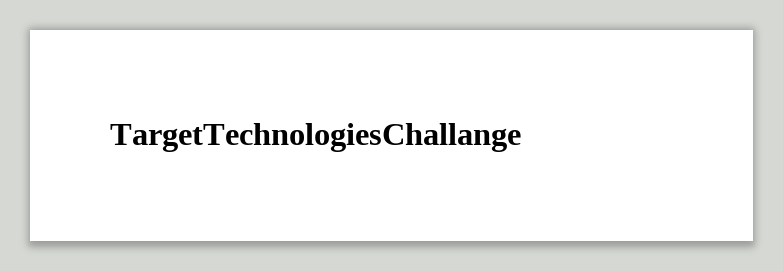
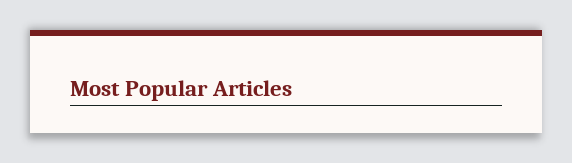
[110,123,521,152] TargetTechnologiesChallange -> [70,80,293,101] Most Popular Articles

